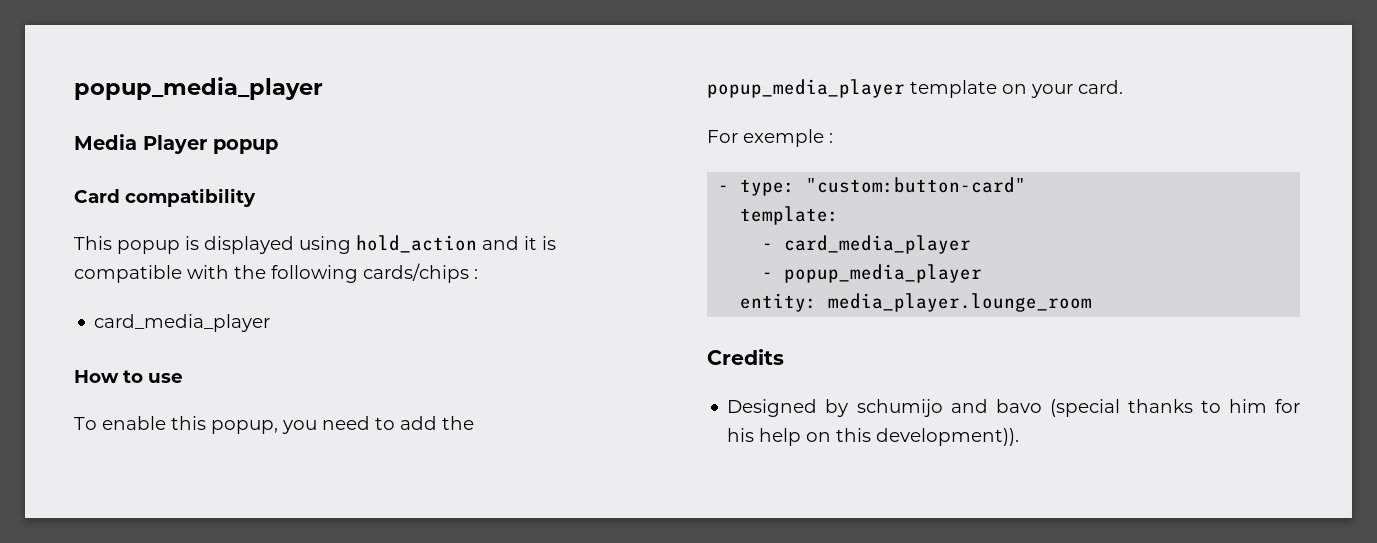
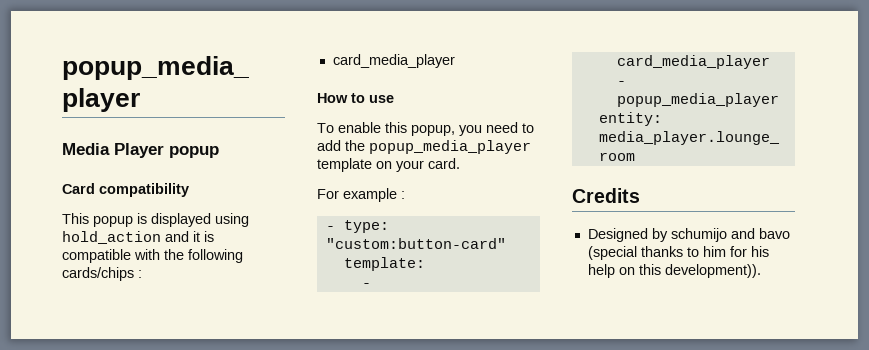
[743,129,824,147] exemple -> [343,188,397,202] example

